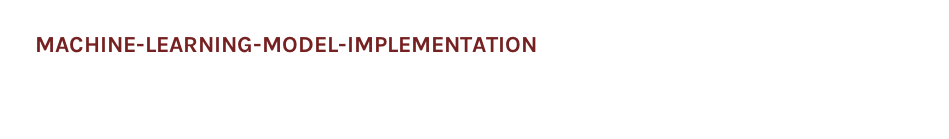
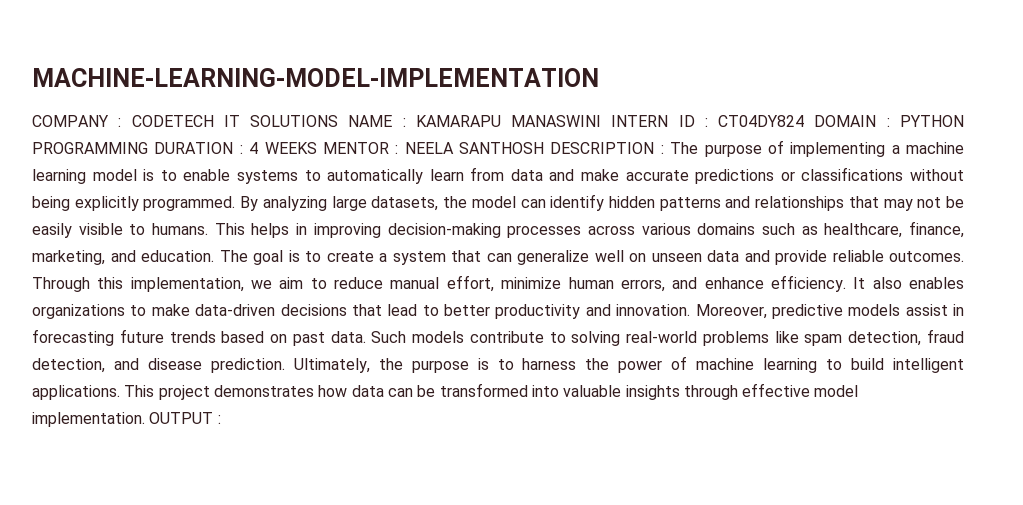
(537, 44) none -> [32,115,964,127] [32,140,964,157] [32,167,965,184] [32,194,964,211] [32,221,964,238] [32,250,964,265] [32,275,965,292] [32,304,964,319] [32,329,964,346] [32,356,965,373] [32,383,859,400] [32,412,221,427] // COMPANY : CODETECH IT SOLUTIONS NAME : KAMARAPU MANASWINI INTERN ID : CT04DY824 DOMAIN : PYTHON PROGRAMMING DURATION : 4 WEEKS MENTOR : NEELA SANTHOSH DESCRIPTION : The purpose of implementing a machine learning model is to enable systems to automatically learn from data and make accurate predictions or classifications without being explicitly programmed. By analyzing large datasets, the model can identify hidden patterns and relationships that may not be easily visible to humans. This helps in improving decision-making processes across various domains such as healthcare, finance, marketing, and education. The goal is to create a system that can generalize well on unseen data and provide reliable outcomes. Through this implementation, we aim to reduce manual effort, minimize human errors, and enhance efficiency. It also enables organizations to make data-driven decisions that lead to better productivity and innovation. Moreover, predictive models assist in forecasting future trends based on past data. Such models contribute to solving real-world problems like spam detection, fraud detection, and disease prediction. Ultimately, the purpose is to harness the power of machine learning to build intelligent applications. This project demonstrates how data can be transformed into valuable insights through effective model implementation. OUTPUT :

